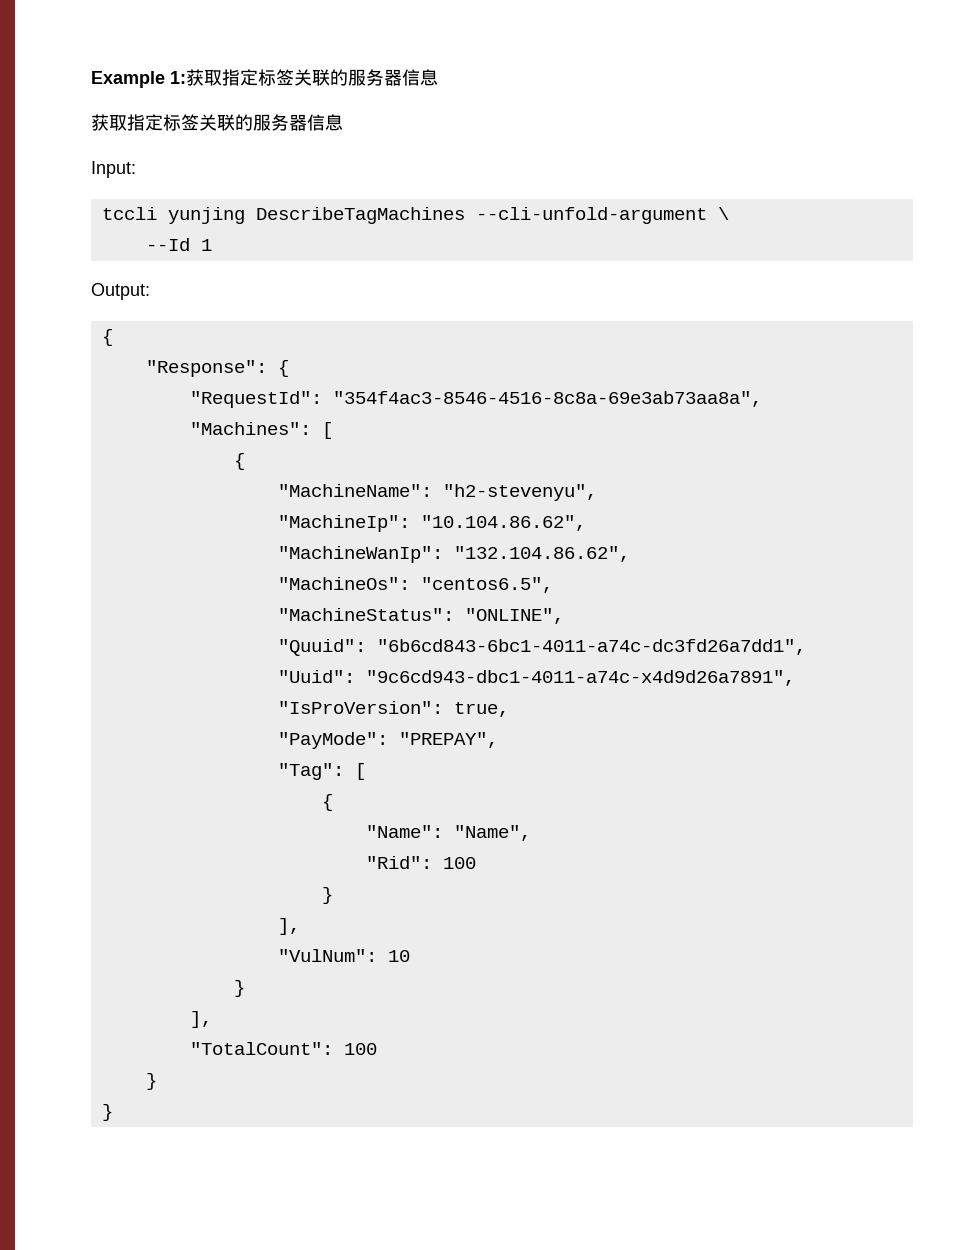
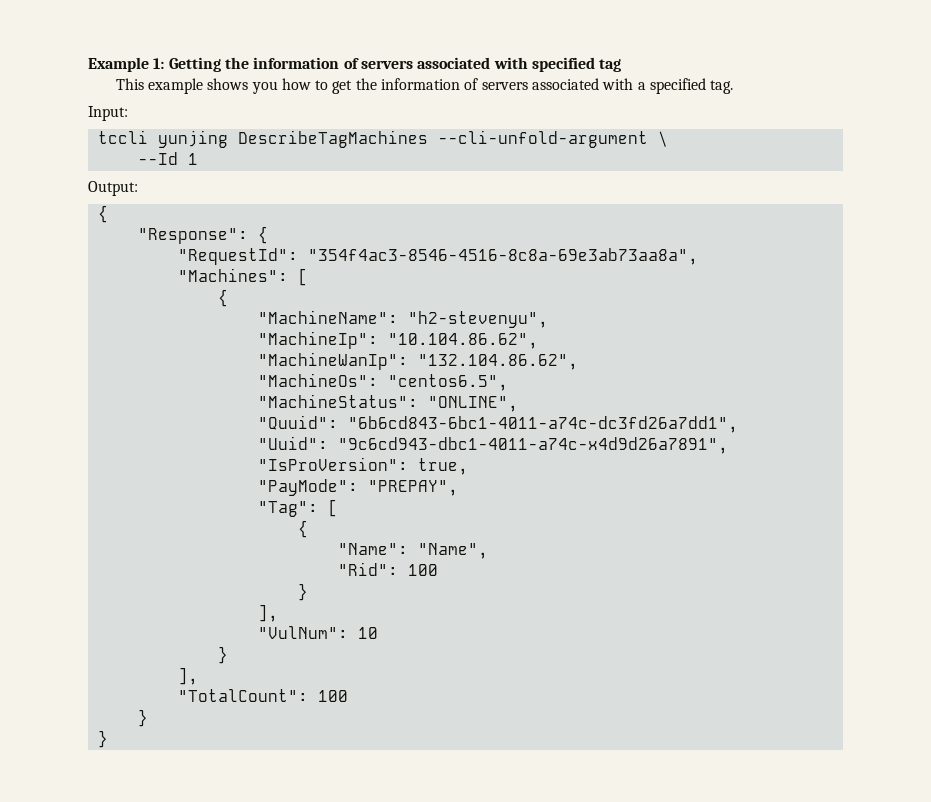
[186,69,438,86] [91,114,343,131] 获取指定标签关联的服务器信息 // 获取指定标签关联的服务器信息 -> [168,57,622,72] [115,78,734,94] Getting the information of servers associated with specified tag // This example shows you how to get the information of servers associated with a specified tag.

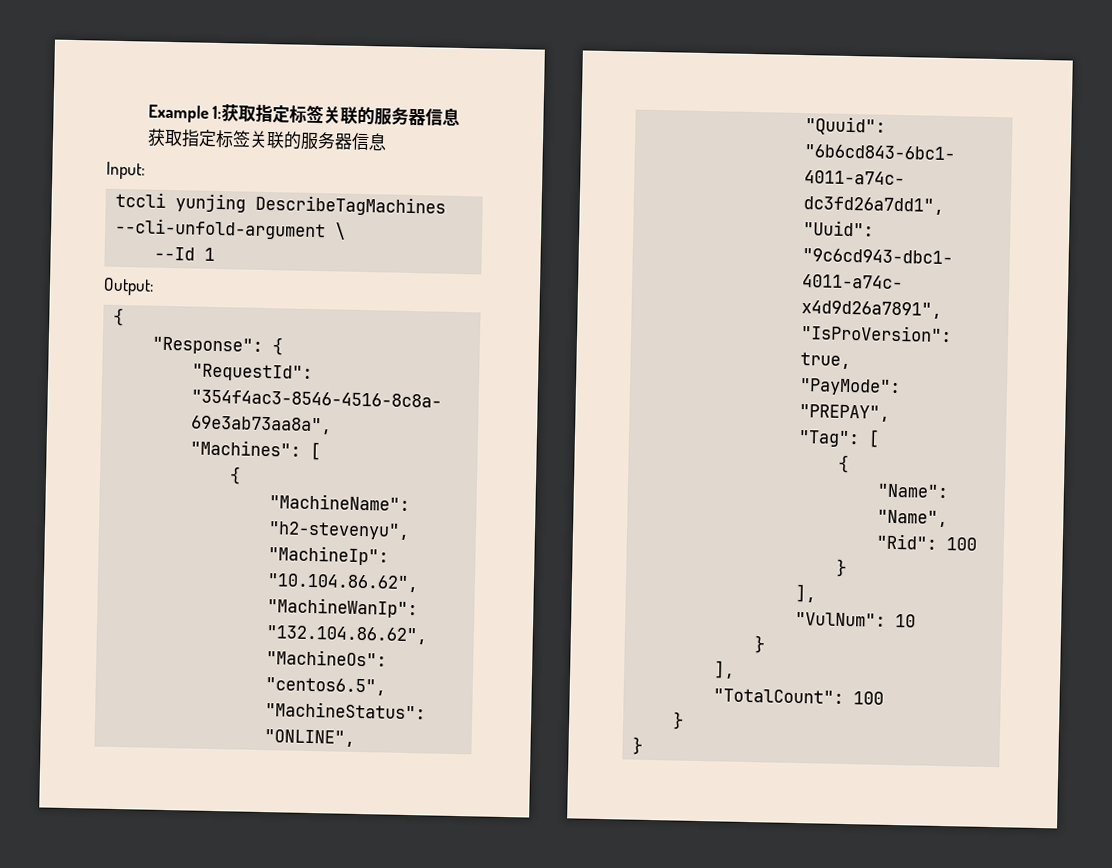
[168,57,622,72] [115,78,734,94] Getting the information of servers associated with specified tag // This example shows you how to get the information of servers associated with a specified tag. -> [221,104,461,127] [146,128,387,151] 获取指定标签关联的服务器信息 // 获取指定标签关联的服务器信息

